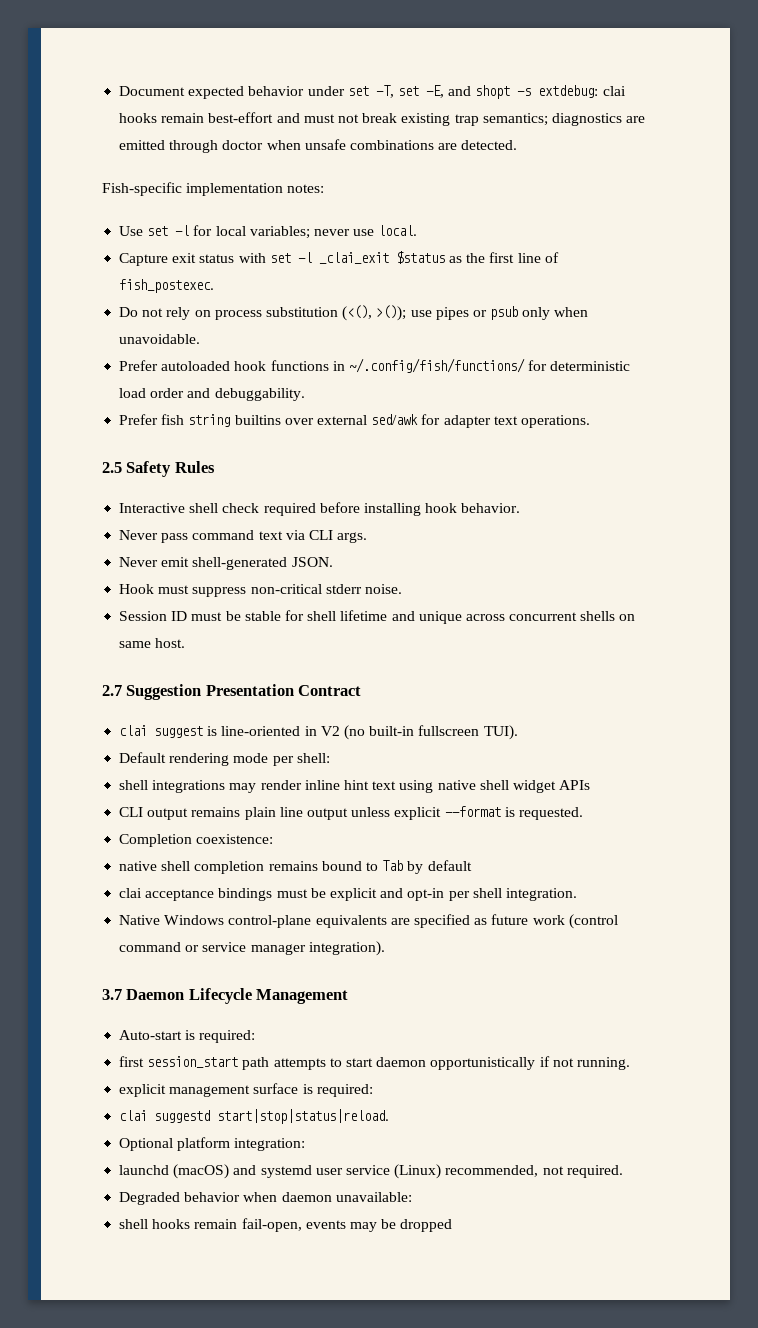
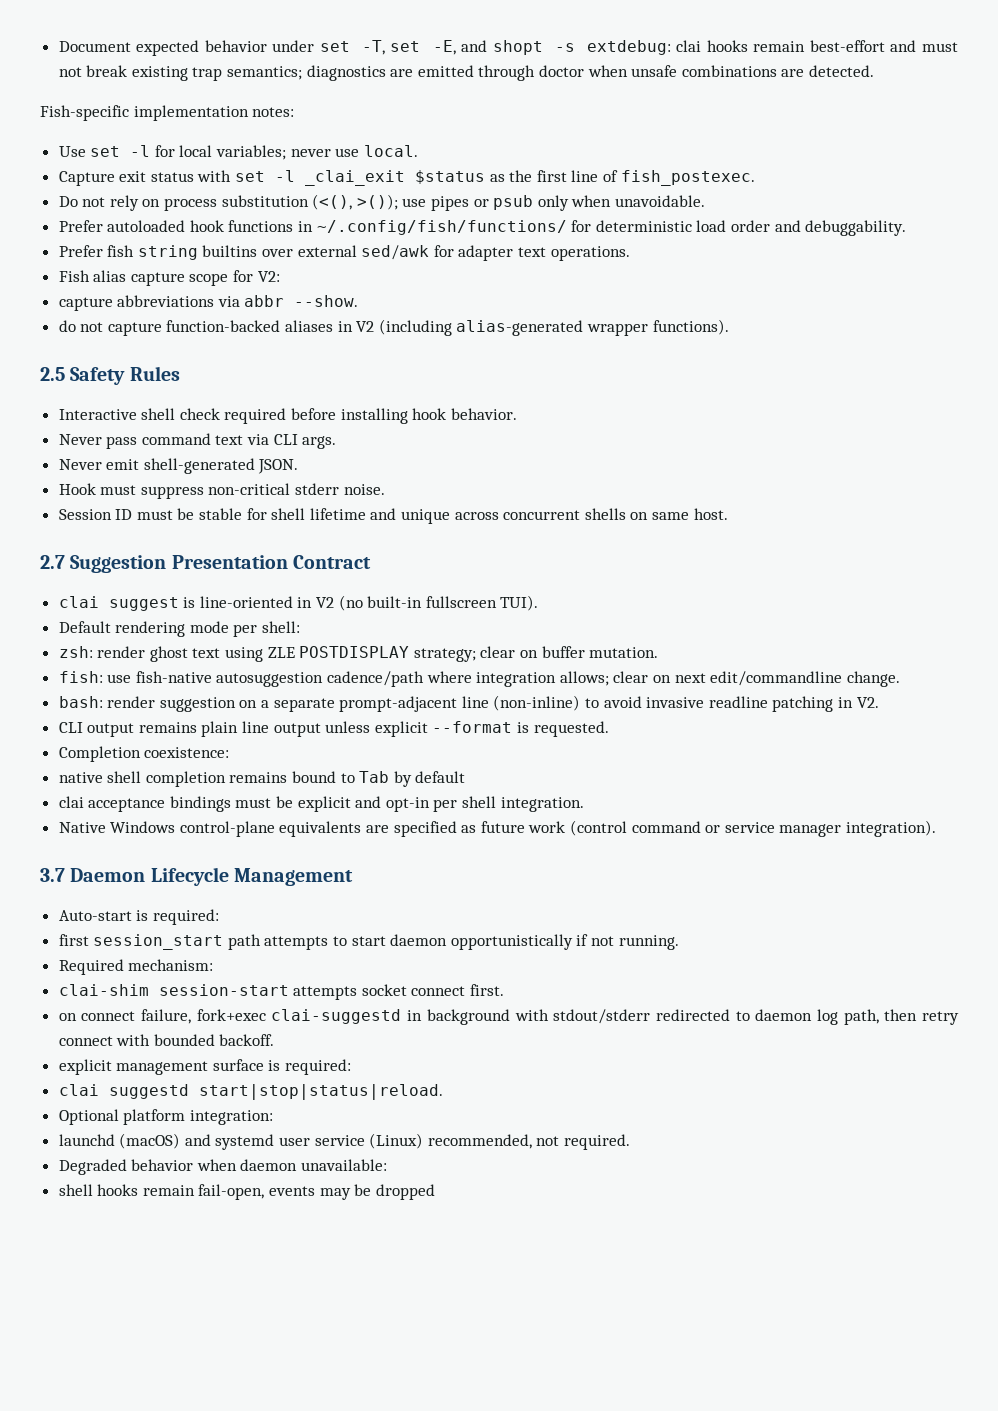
(590, 421) none -> [58,270,280,286] [58,295,359,311] [58,319,729,336] // Fish alias capture scope for V2: // capture abbreviations via abbr --show. // do not capture function-backed aliases in V2 (including alias-generated wrapper functions).
[119,780,591,793] shell integrations may render inline hint text using native shell widget APIs -> [58,646,659,662] [58,671,900,687] [58,695,879,712] zsh: render ghost text using ZLE POSTDISPLAY strategy; clear on buffer mutation. // fish: use fish-native autosuggestion cadence/path where integration allows; clear on next edit/commandline change. // bash: render suggestion on a separate prompt-adjacent line (non-inline) to avoid invasive readline patching in V2.
(630, 1063) none -> [58,959,214,975] [58,984,505,1000] [58,1009,959,1025] [58,1034,275,1046] // Required mechanism: // clai-shim session-start attempts socket connect first. // on connect failure, fork+exec clai-suggestd in background with stdout/stderr redirected to daemon log path, then retry connect with bounded backoff.

